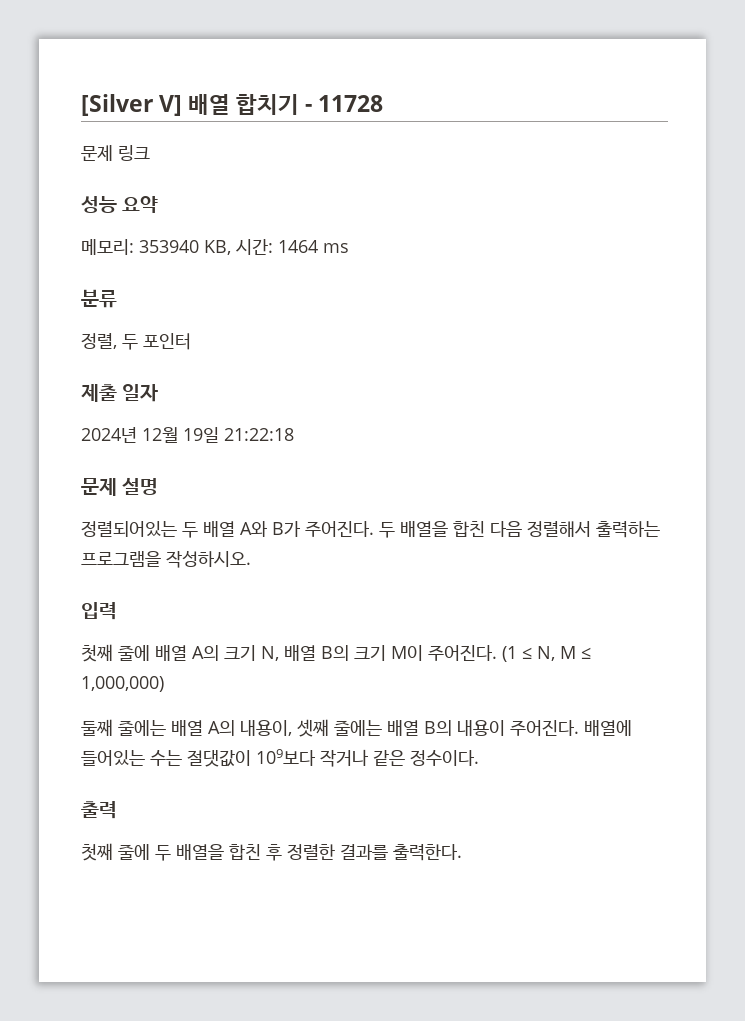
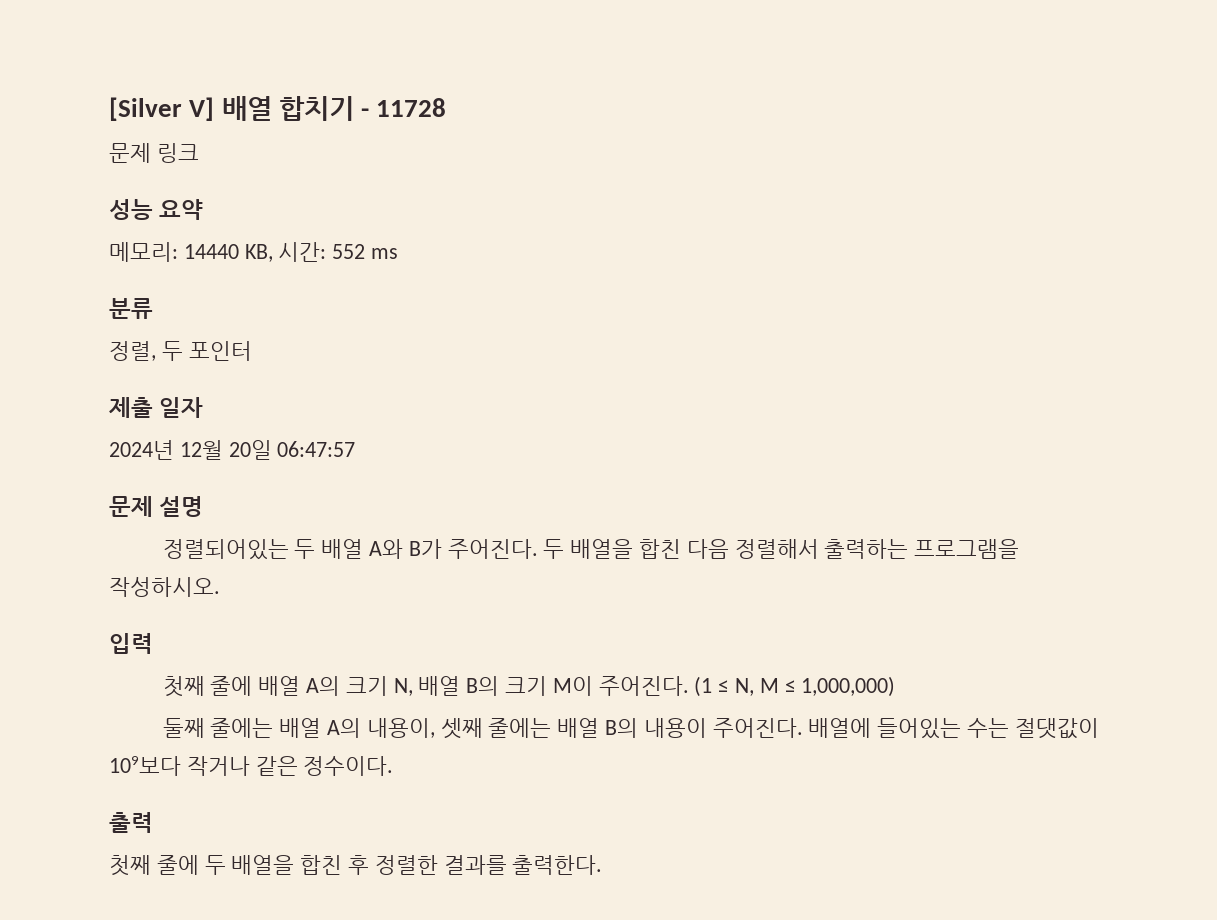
[139,240,199,253] 353940 -> [183,244,239,259] 14440
[277,240,318,253] 1464 -> [332,244,366,259] 552
[183,427,294,443] 19일 21:22:18 -> [228,440,356,460] 20일 06:47:57

